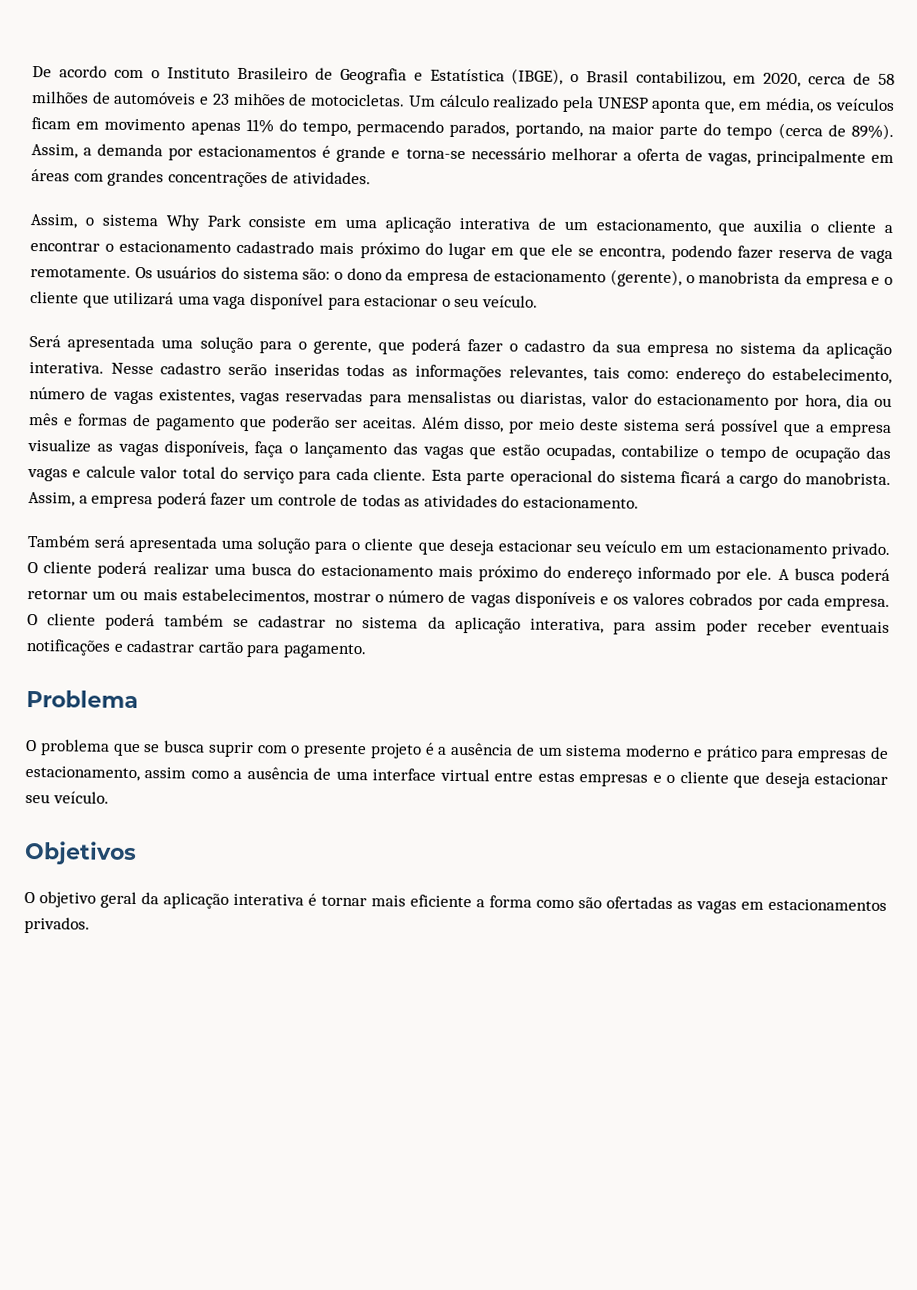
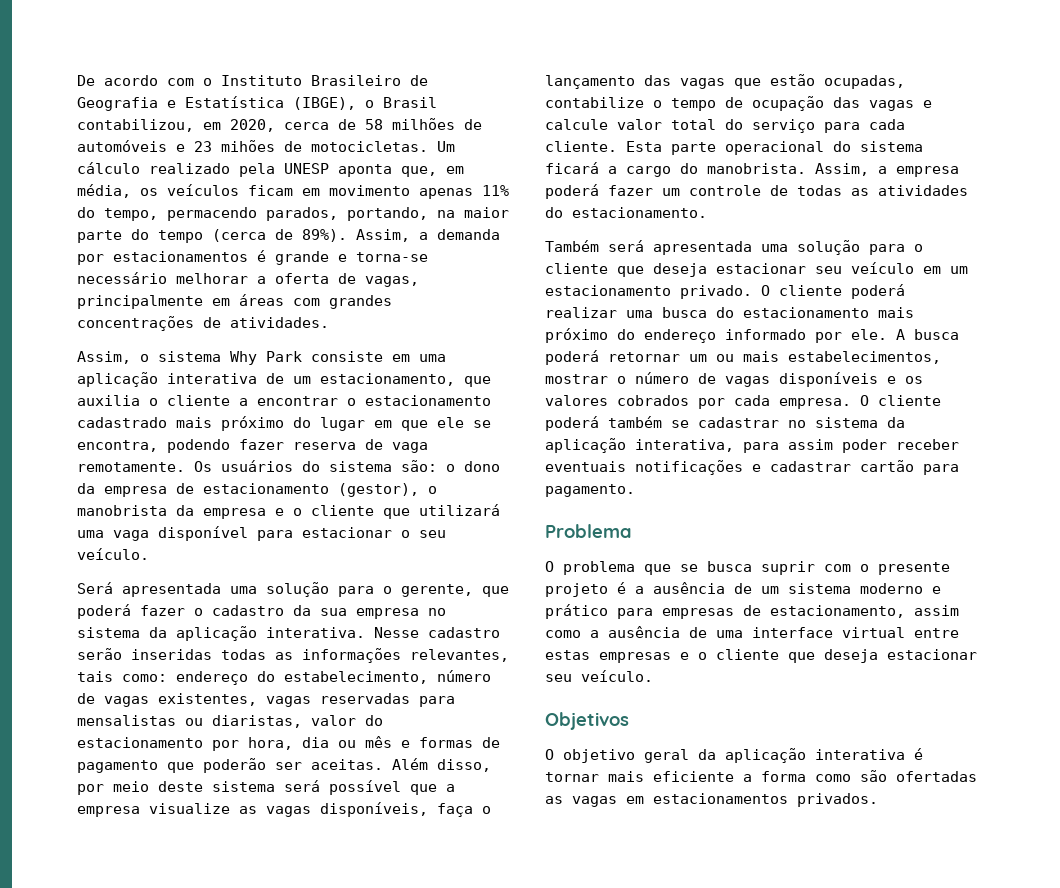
[610,269,683,288] (gerente), -> [338,483,419,497] (gestor),

